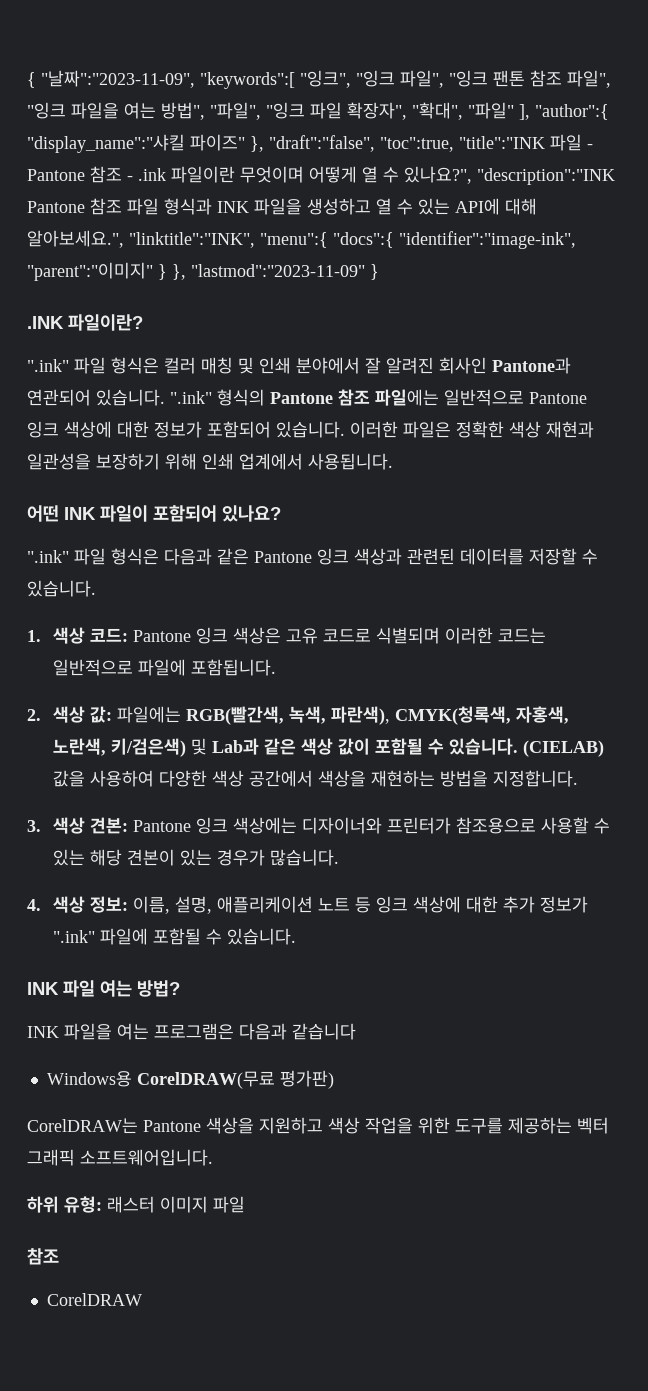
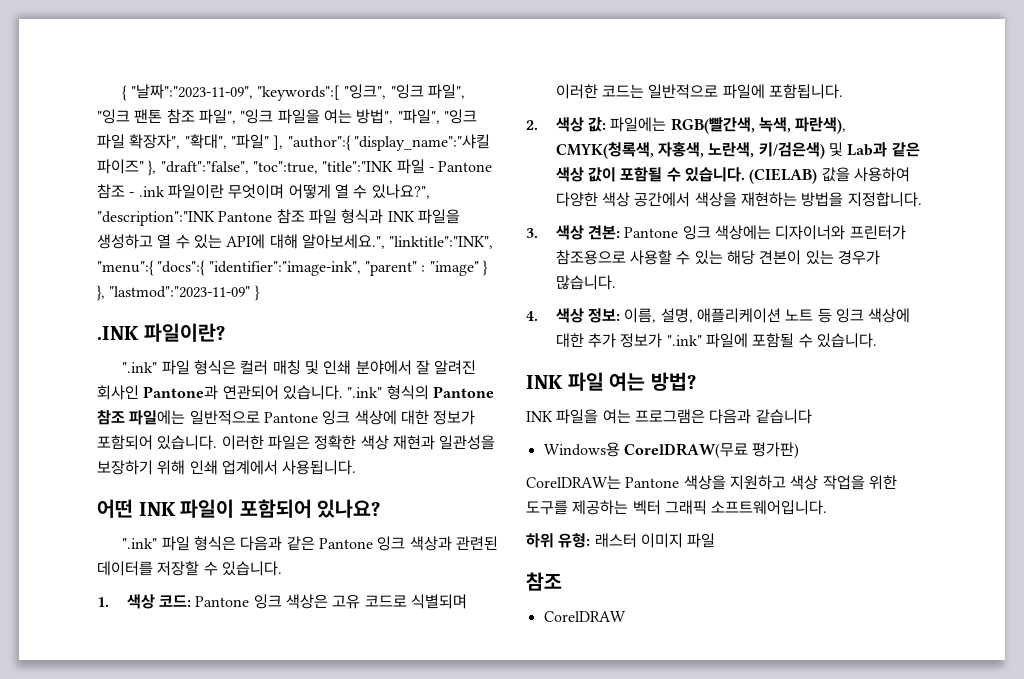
[27,262,153,281] "parent":"이미지" -> [364,261,479,276] "parent" : "image"

